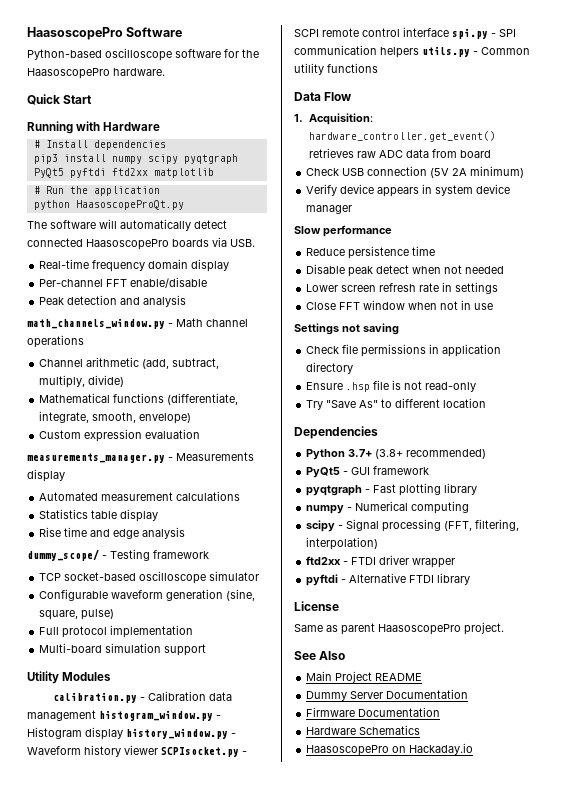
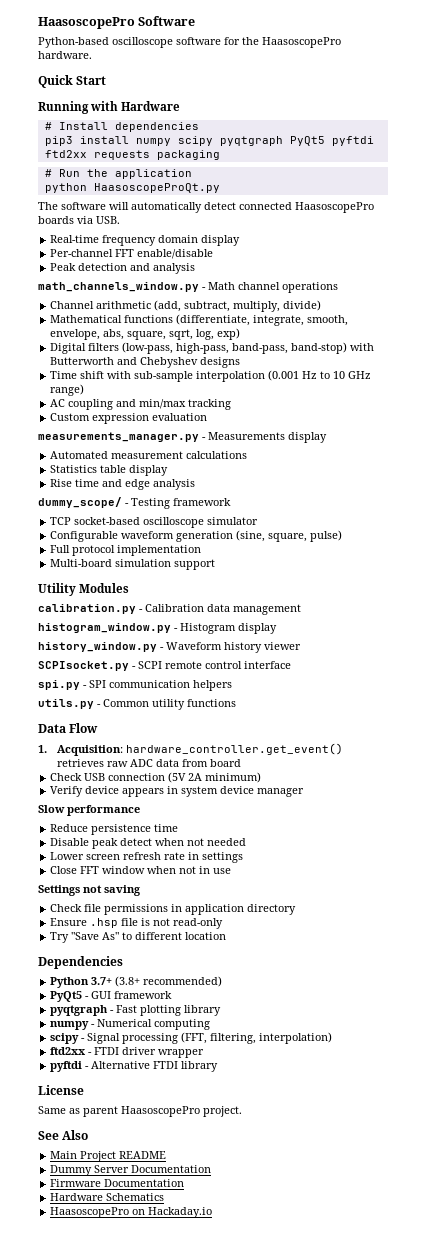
[153,168,214,178] matplotlib -> [93,150,220,160] requests packaging
[139,413,192,424] envelope) -> [50,328,241,340] [50,342,375,354] [50,357,241,368] [50,370,372,382] [50,384,85,396] [50,399,232,410] envelope, abs, square, sqrt, log, exp) // Digital filters (low-pass, high-pass, band-pass, band-stop) with Butterworth and Chebyshev designs // Time shift with sub-sample interpolation (0.001 Hz to 10 GHz range) // AC coupling and min/max tracking
(96, 715) none -> (301, 609) //
(123, 733) none -> (277, 628) //
(158, 750) none -> (301, 646) //
(449, 32) none -> (291, 665) //
(419, 52) none -> (232, 685) //

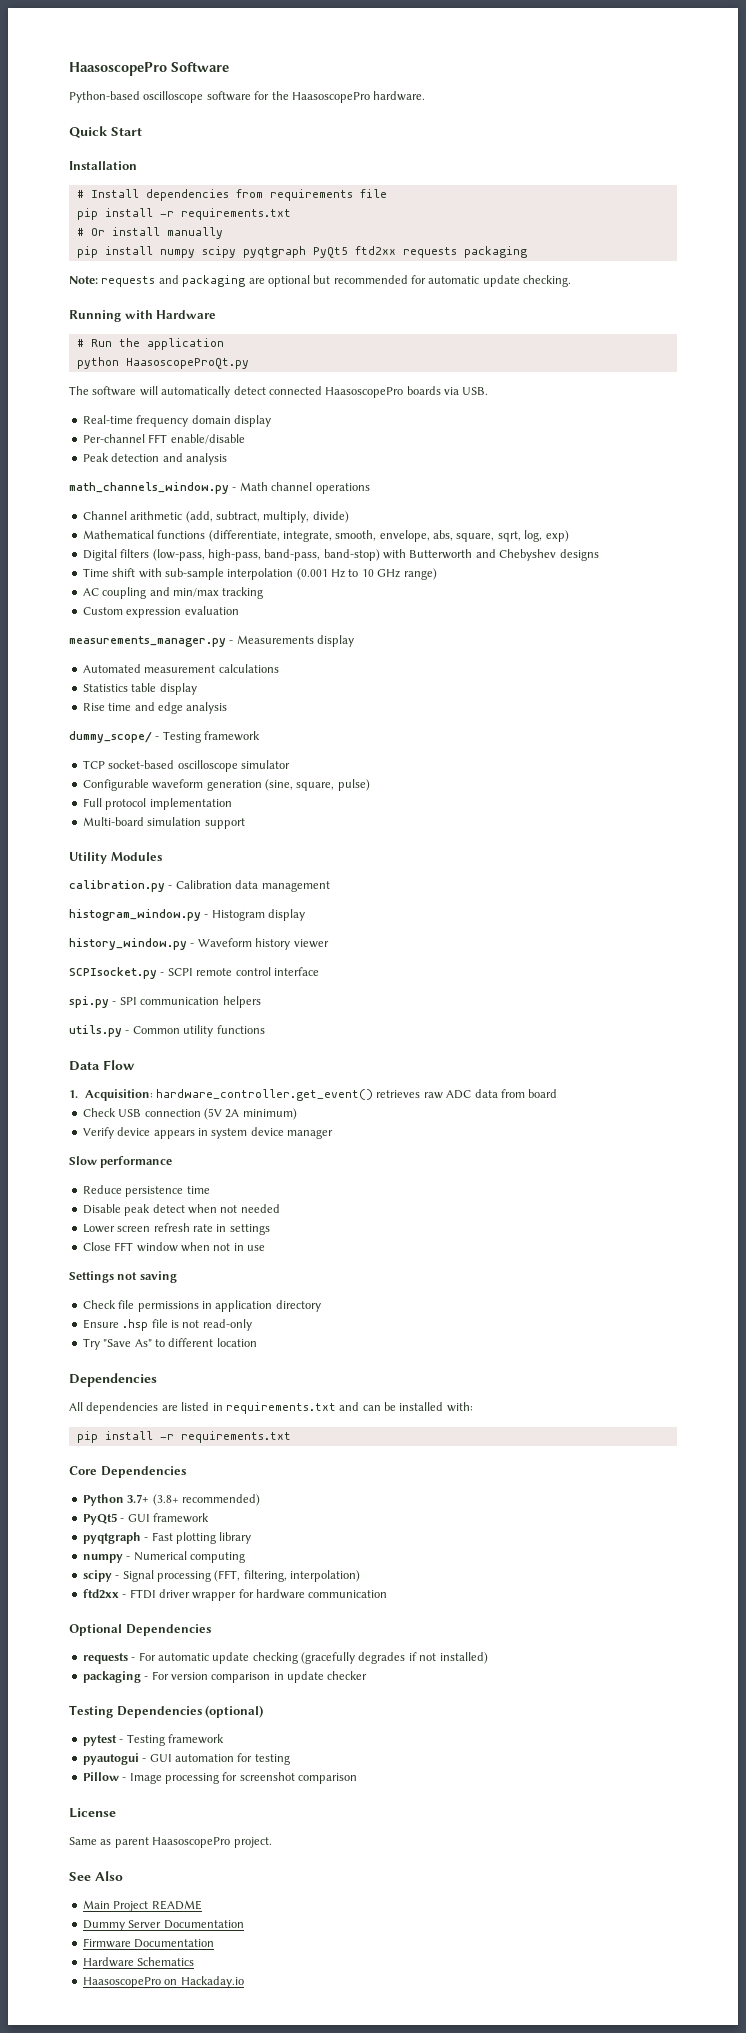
[38,101,181,114] Running with Hardware -> [69,161,137,170] Installation
[44,136,73,146] // pip3 -> [235,189,387,201] [76,208,291,220] [76,227,223,239] [76,246,98,258] from requirements file // pip install -r requirements.txt // # Or install manually // pip
[331,136,374,146] pyftdi -> (348, 252) none
(220, 155) none -> [69,275,572,287] [69,310,217,322] // Note: requests and packaging are optional but recommended for automatic update checking. // Running with Hardware
(123, 962) none -> [69,1402,473,1414] [76,1431,291,1443] [69,1466,186,1478] // All dependencies are listed in requirements.txt and can be installed with: // pip install -r requirements.txt // Core Dependencies
[50,1061,219,1072] // pyftdi - Alternative FTDI library -> [238,1589,388,1599] [69,1624,211,1636] [82,1652,488,1664] [82,1671,368,1683] [69,1705,264,1718] [82,1734,224,1746] [82,1753,290,1765] [82,1772,357,1784] for hardware communication // Optional Dependencies // requests - For automatic update checking (gracefully degrades if not installed) // packaging - For version comparison in update checker // Testing Dependencies (optional) // pytest - Testing framework // pyautogui - GUI automation for testing // Pillow - Image processing for screenshot comparison

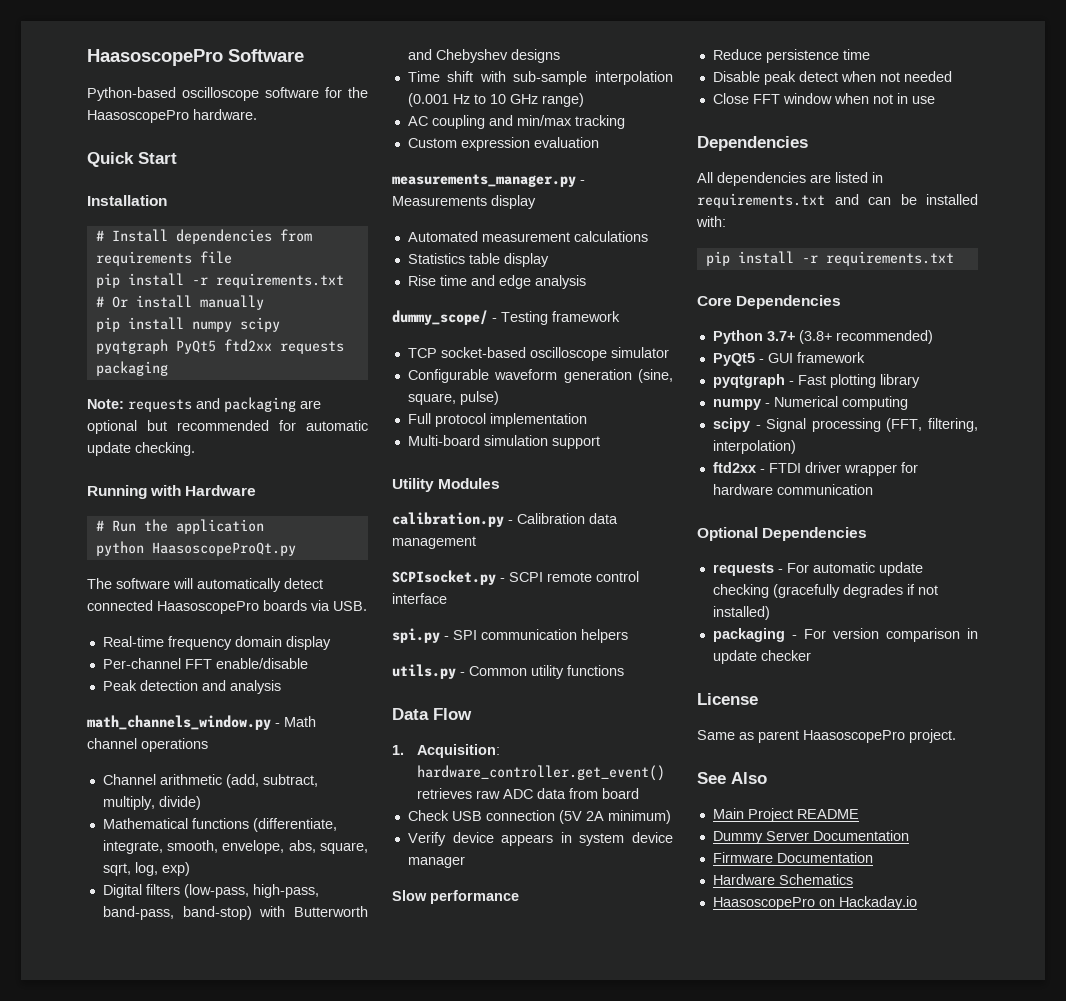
[69,909,306,921] [69,938,329,950] // histogram_window.py - Histogram display // history_window.py - Waveform history viewer -> (476, 542) none
[82,1223,270,1235] // Lower screen refresh rate in settings -> (952, 76) none
[69,1271,177,1283] [82,1300,321,1312] [82,1319,252,1331] [82,1338,257,1350] // Settings not saving // Check file permissions in application directory // Ensure .hsp file is not read-only // Try "Save As" to different location -> (935, 100) none
[69,1705,264,1718] [82,1734,224,1746] [82,1753,290,1765] [82,1772,357,1784] // Testing Dependencies (optional) // pytest - Testing framework // pyautogui - GUI automation for testing // Pillow - Image processing for screenshot comparison -> (811, 655) none

